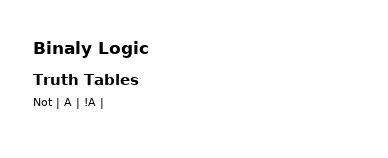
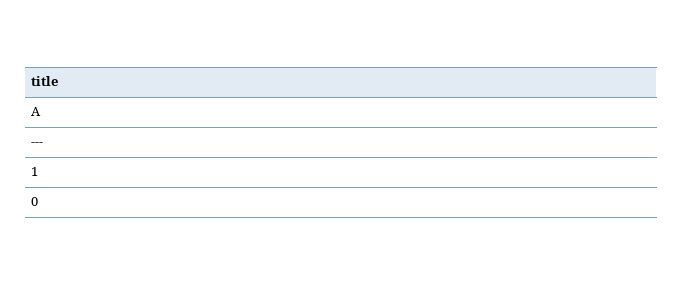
[33,41,149,58] [33,74,139,85] [33,98,104,109] Binaly Logic // Truth Tables // Not | A | !A | -> [31,76,59,86] [31,107,42,116] [31,142,44,146] [31,167,39,176] [31,197,39,206] title // A // --- // 1 // 0

